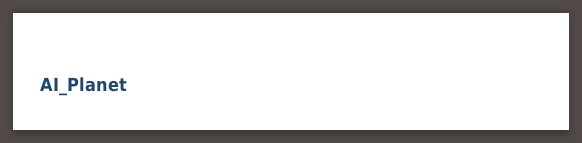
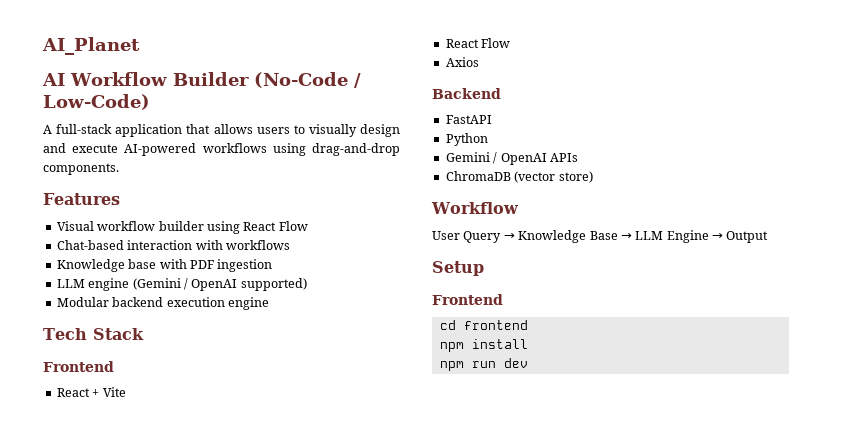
(127, 86) none -> [42,72,361,88] [43,94,150,110] [43,124,400,137] [43,143,400,156] [43,163,119,175] [43,193,120,205] [56,221,308,234] [56,240,290,250] [56,259,273,272] [56,278,307,291] [56,297,269,310] [43,328,144,340] [43,361,114,372] [56,387,126,397] [445,38,511,48] [445,57,479,67] [432,88,501,99] [445,115,492,124] [445,133,488,146] [445,152,578,165] [445,171,593,183] [431,202,519,214] [432,230,769,243] [432,261,484,276] [432,294,503,305] [439,320,528,330] [439,339,528,352] [439,358,528,371] // AI Workflow Builder (No-Code / Low-Code) // A full-stack application that allows users to visually design and execute AI-powered workflows using drag-and-drop components. // Features // Visual workflow builder using React Flow // Chat-based interaction with workflows // Knowledge base with PDF ingestion // LLM engine (Gemini / OpenAI supported) // Modular backend execution engine // Tech Stack // Frontend // React + Vite // React Flow // Axios // Backend // FastAPI // Python // Gemini / OpenAI APIs // ChromaDB (vector store) // Workflow // User Query → Knowledge Base → LLM Engine → Output // Setup // Frontend // cd frontend // npm install // npm run dev

